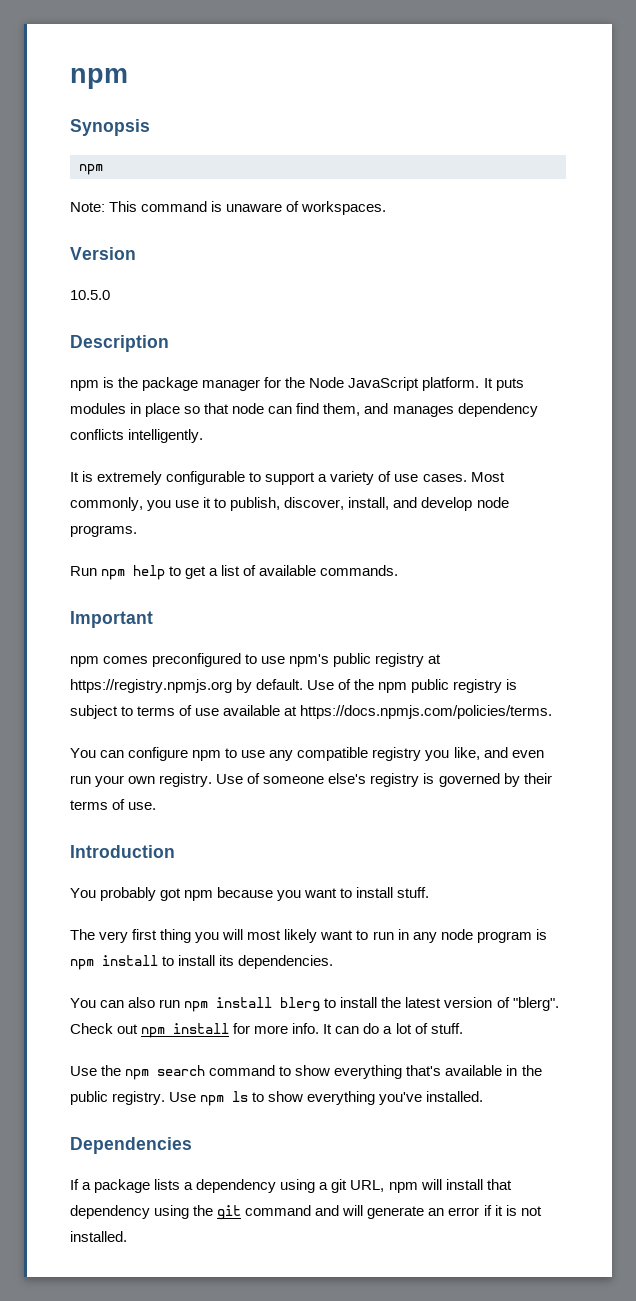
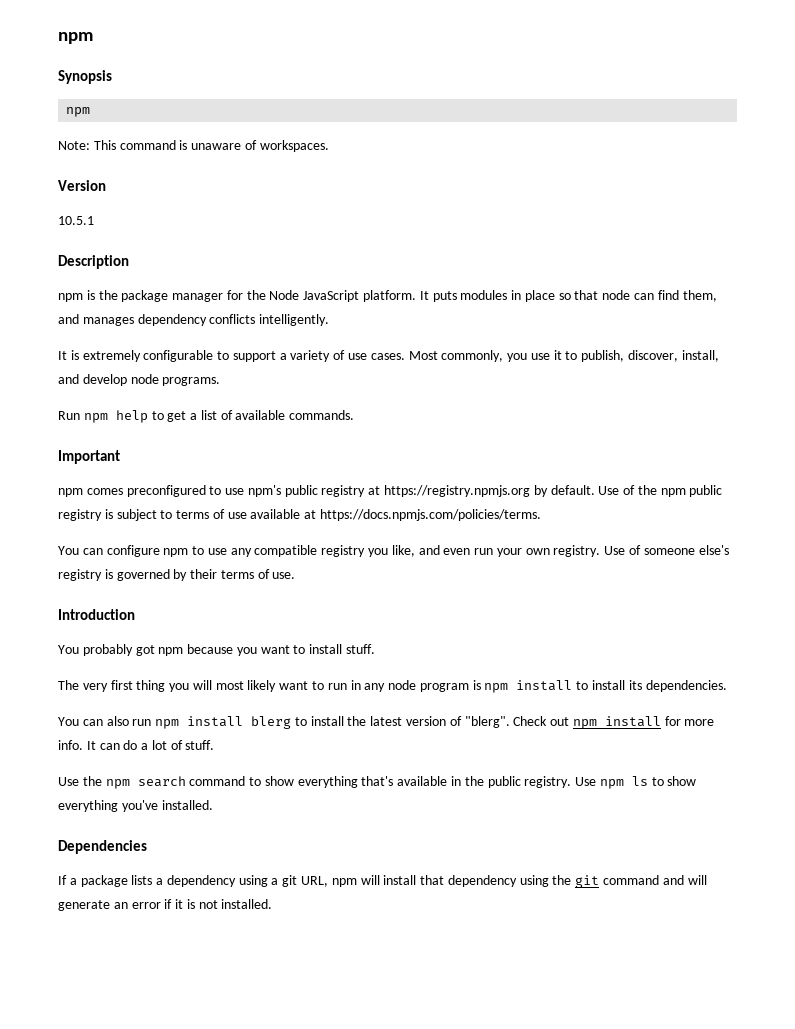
[70,290,110,300] 10.5.0 -> [58,216,94,225] 10.5.1

